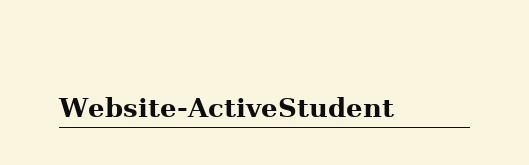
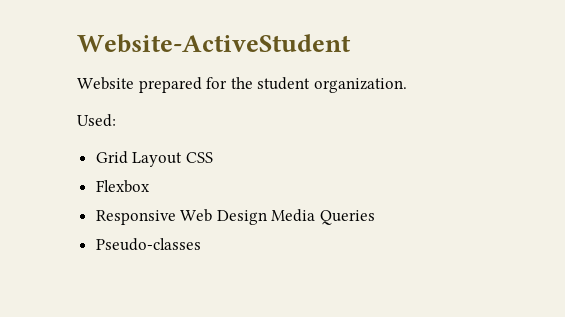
(394, 107) none -> [77,77,407,93] [77,114,116,127] [95,151,213,167] [95,180,150,193] [95,209,376,225] [95,238,201,251] // Website prepared for the student organization. // Used: // Grid Layout CSS // Flexbox // Responsive Web Design Media Queries // Pseudo-classes

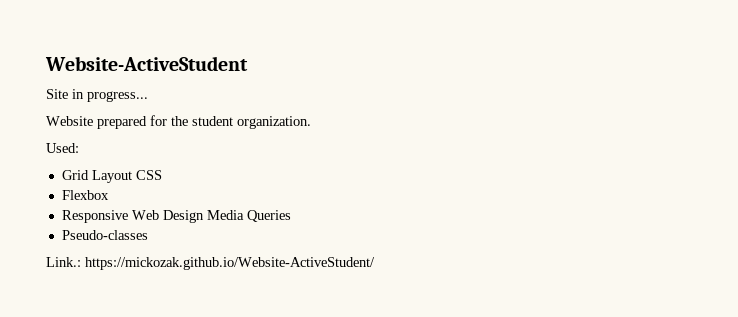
(351, 43) none -> [46,89,148,102] // Site in progress...
(201, 244) none -> [46,257,375,270] // Link.: https://mickozak.github.io/Website-ActiveStudent/

